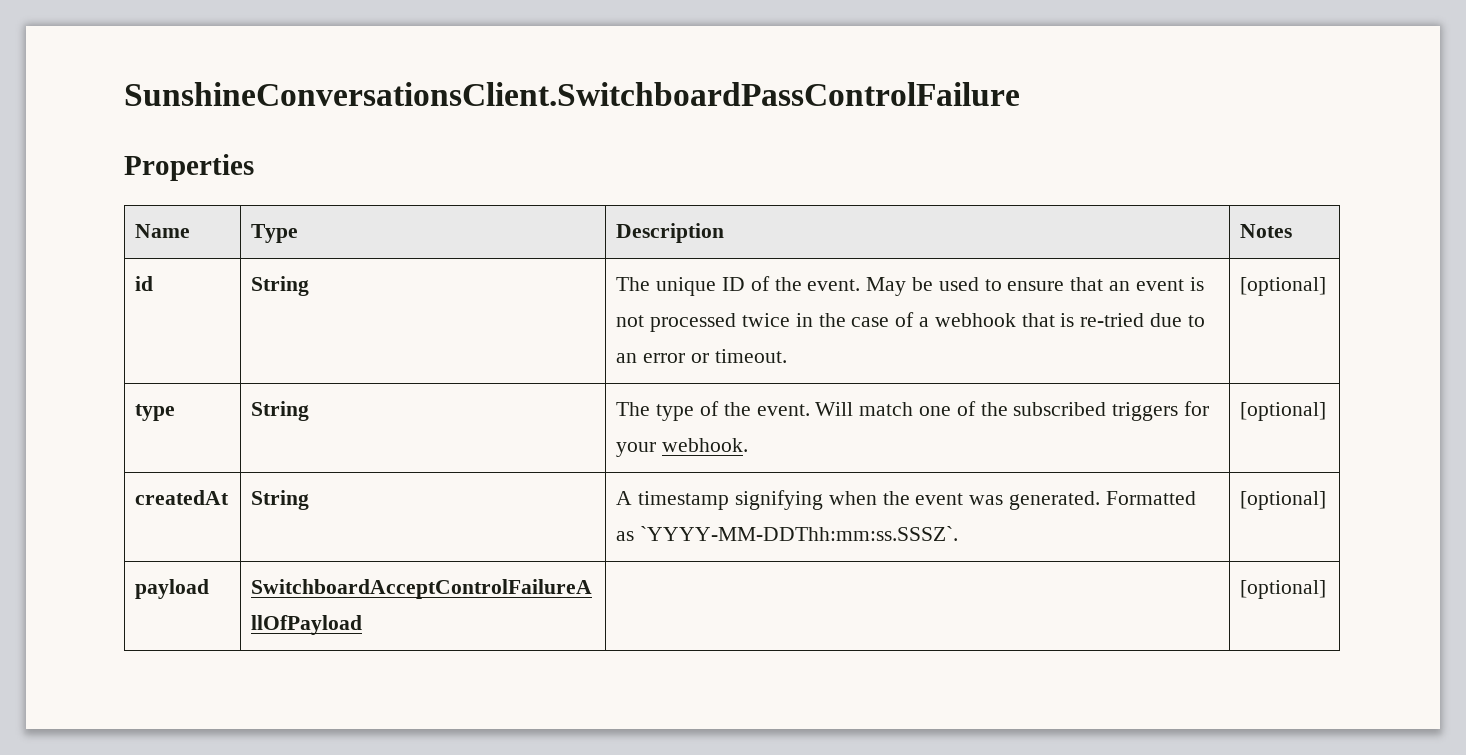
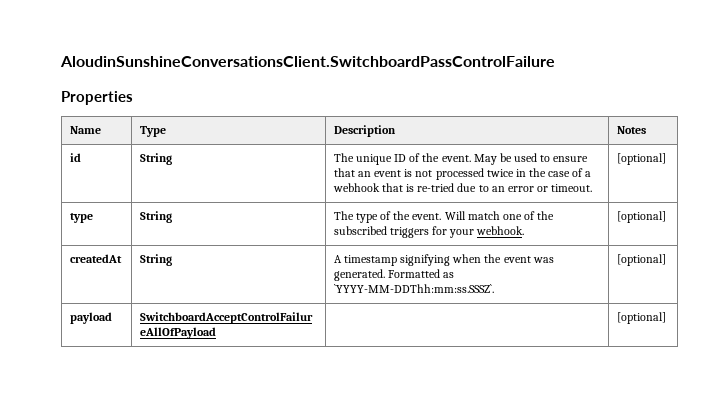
[124,82,1020,106] SunshineConversationsClient.SwitchboardPassControlFailure -> [60,56,555,67] AloudinSunshineConversationsClient.SwitchboardPassControlFailure

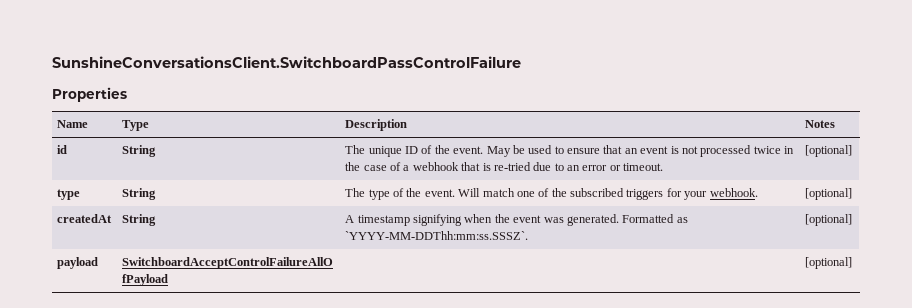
[60,56,555,67] AloudinSunshineConversationsClient.SwitchboardPassControlFailure -> [52,56,521,68] SunshineConversationsClient.SwitchboardPassControlFailure

